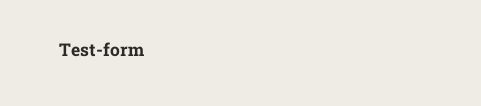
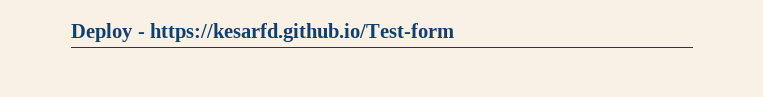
[59,42,144,57] Test-form -> [71,23,455,42] Deploy - https://kesarfd.github.io/Test-form

